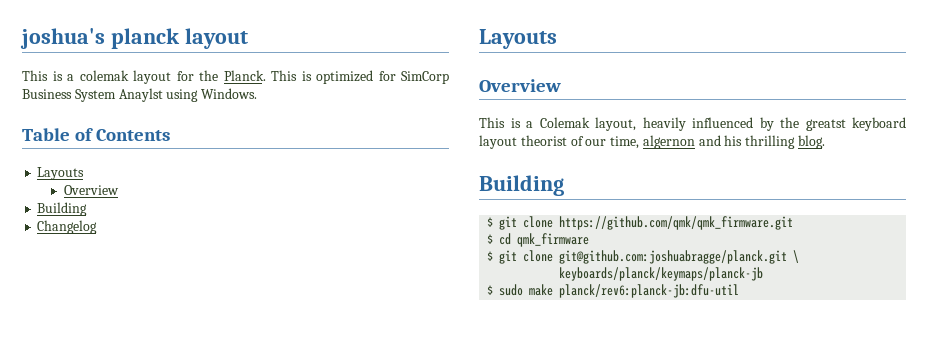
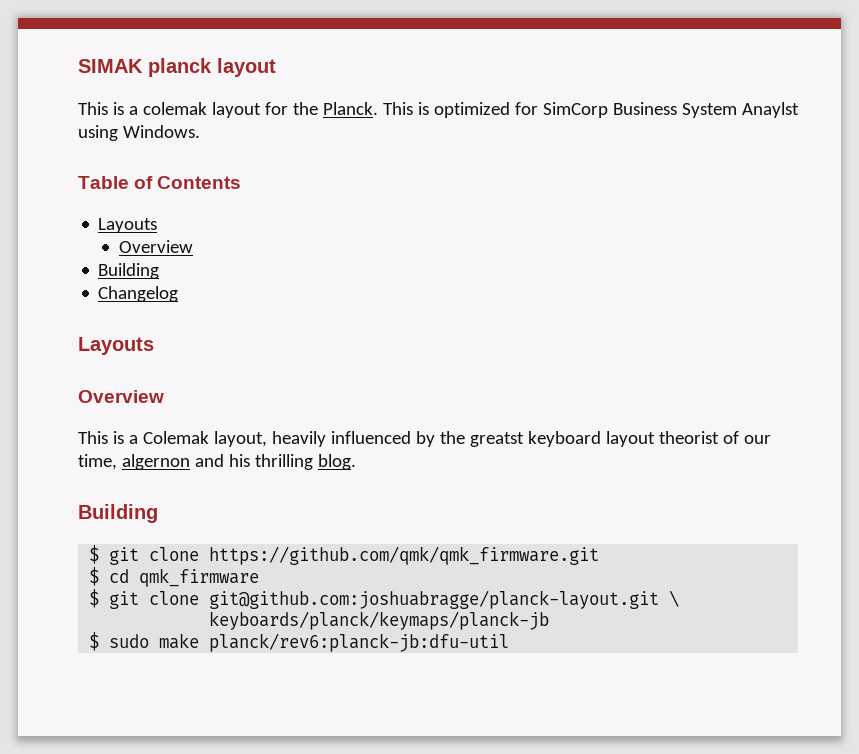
[20,28,105,49] joshua's -> [78,59,143,73] SIMAK
[559,250,788,264] git@github.com:joshuabragge/planck.git -> [209,590,660,609] git@github.com:joshuabragge/planck-layout.git

